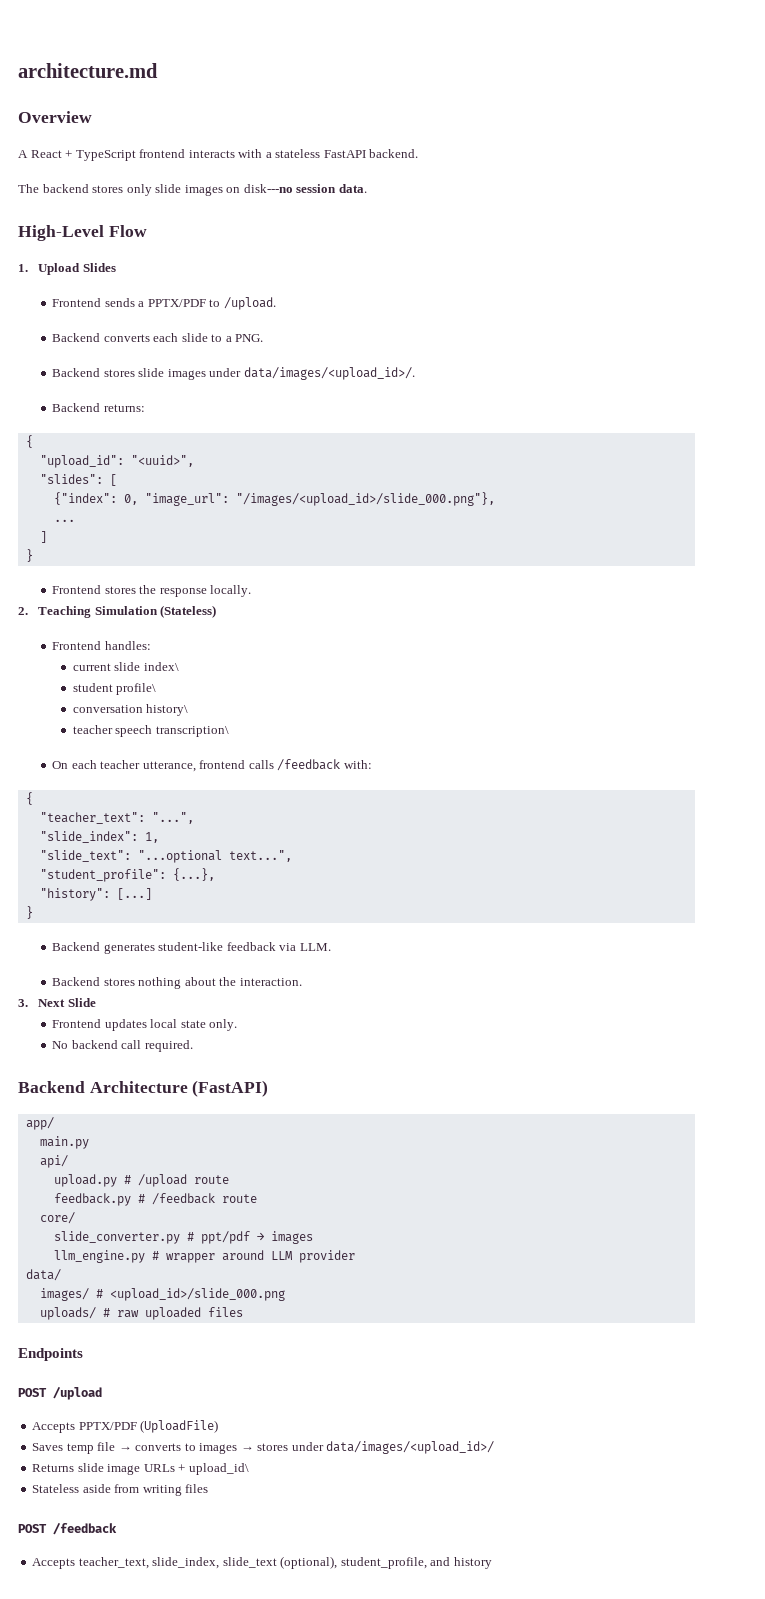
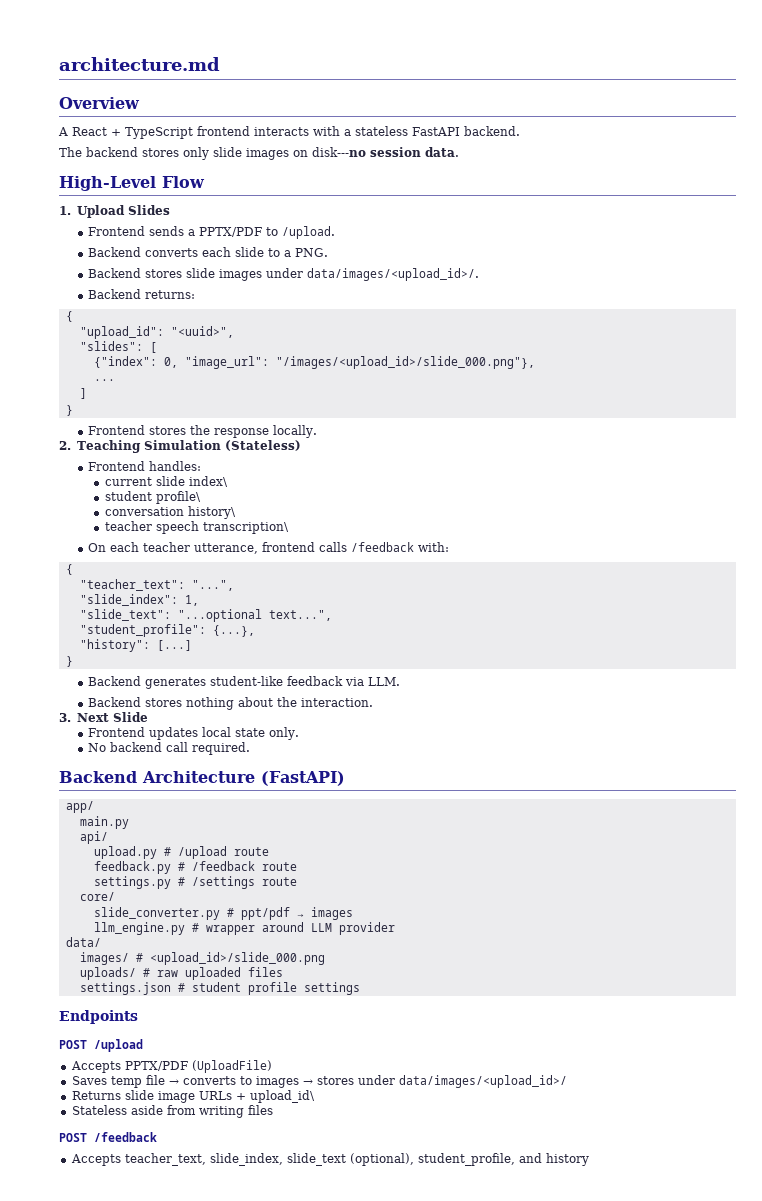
(257, 1198) none -> [93,876,297,889] // settings.py # /settings route
(243, 1312) none -> [79,982,360,995] // settings.json # student profile settings

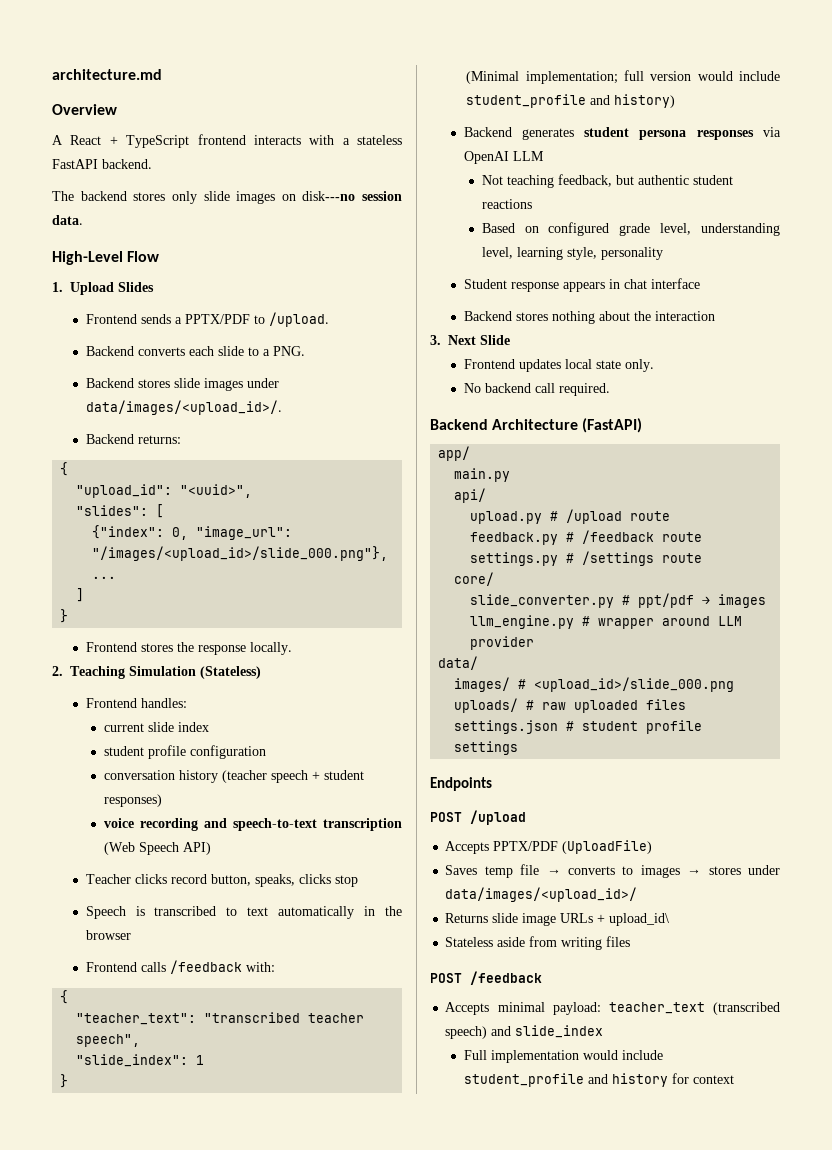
[188,476,228,487] [104,491,201,504] index\ // student profile\ -> [177,722,209,732] [103,745,266,759] index // student profile configuration
[187,506,236,519] [104,521,289,534] [88,542,316,554] history\ // teacher speech transcription\ // On each teacher utterance, frontend -> [178,770,364,783] [103,794,162,807] [103,818,402,831] [103,842,211,855] [85,874,358,887] [85,906,402,919] [85,930,131,940] [85,962,137,972] history (teacher speech + student responses) // voice recording and speech-to-text transcription (Web Speech API) // Teacher clicks record button, speaks, clicks stop // Speech is transcribed to text automatically in the browser // Frontend
[191,580,234,591] [79,594,199,606] [79,609,332,622] [79,624,255,637] [79,639,192,652] [65,656,73,667] [88,676,401,689] "...", // "slide_index": 1, // "slide_text": "...optional text...", // "student_profile": {...}, // "history": [...] // } // Backend generates student-like feedback via LLM. -> [204,1012,365,1023] [76,1034,141,1047] [76,1054,205,1067] [60,1074,69,1088] [466,70,780,84] [466,94,676,108] [463,127,781,140] [463,151,544,164] [481,174,733,188] [481,199,532,209] [481,222,780,236] [481,247,663,260] [463,278,700,292] "transcribed teacher speech", // "slide_index": 1 // } // (Minimal implementation; full version would include student_profile and history) // Backend generates student persona responses via OpenAI LLM // Not teaching feedback, but authentic student reactions // Based on configured grade level, understanding level, learning style, personality // Student response appears in chat interface
[301,698,374,707] interaction. -> [654,311,715,321] interaction
[124,1153,589,1166] teacher_text, slide_index, slide_text (optional), student_profile, and history -> [497,1002,780,1015] [445,1025,604,1039] [463,1050,663,1063] [463,1073,734,1087] minimal payload: teacher_text (transcribed speech) and slide_index // Full implementation would include student_profile and history for context

